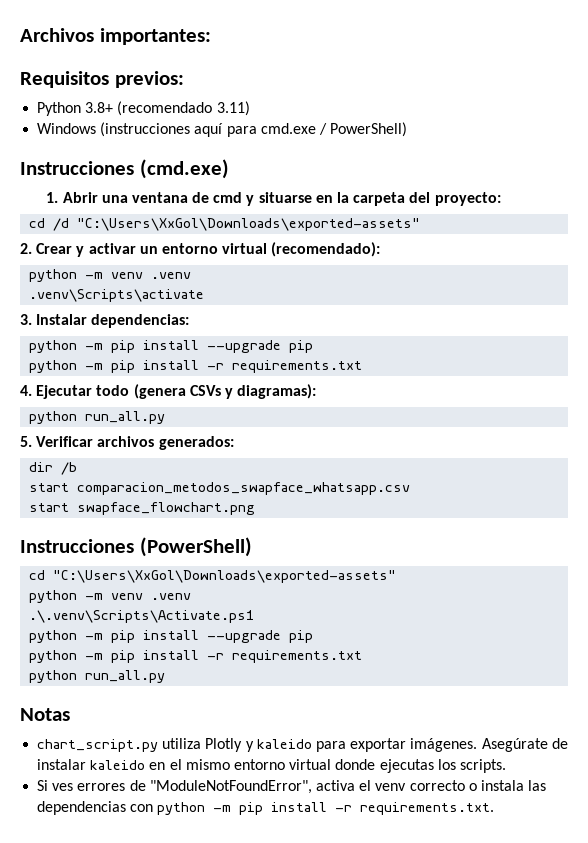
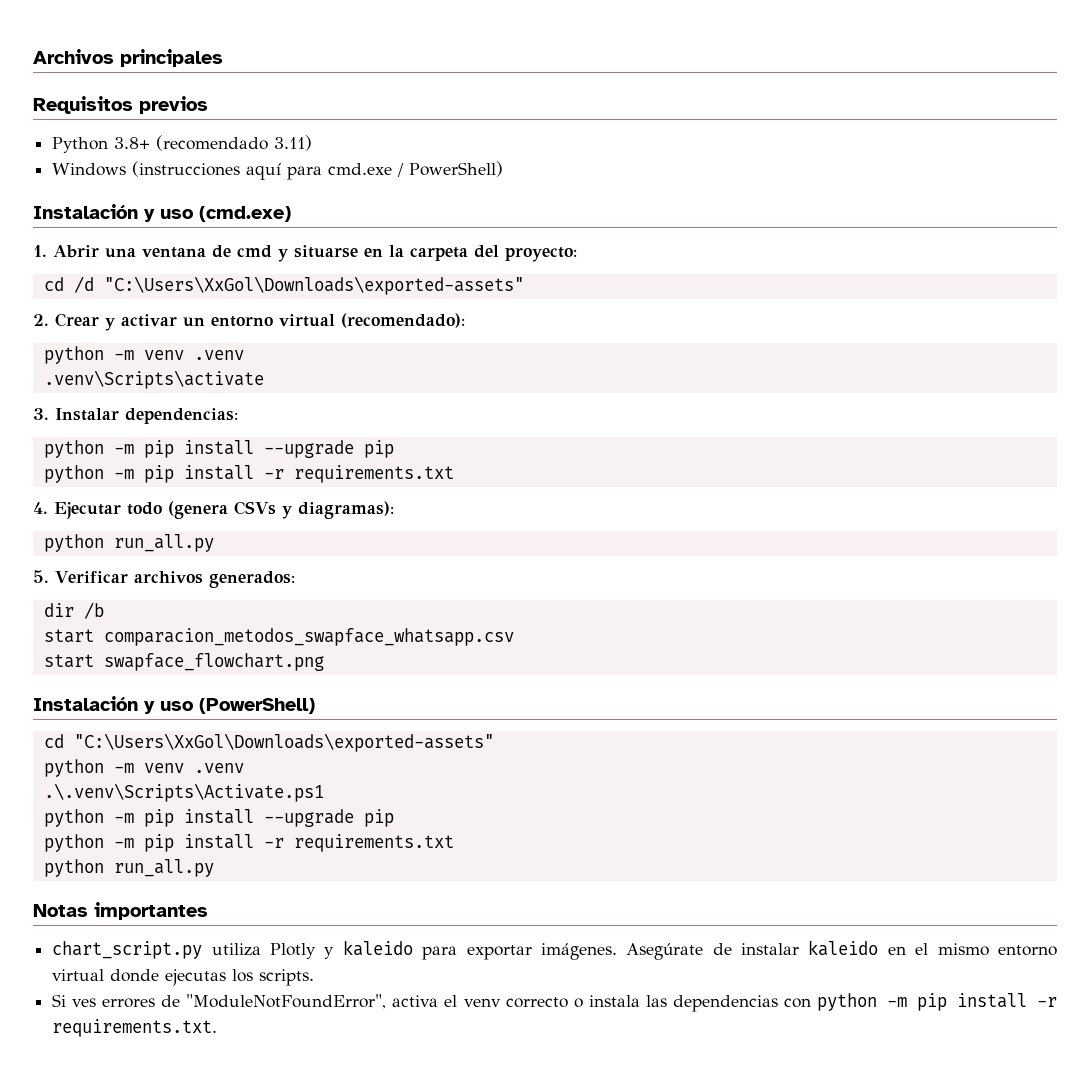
[99,28,211,45] importantes: -> [120,49,223,67] principales
[114,71,184,88] previos: -> [139,96,208,114] previos
[20,161,134,175] Instrucciones -> [33,204,193,222] Instalación y uso
[20,539,134,553] Instrucciones -> [33,696,193,714] Instalación y uso
(70, 714) none -> [94,902,208,920] importantes

